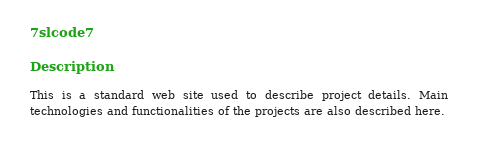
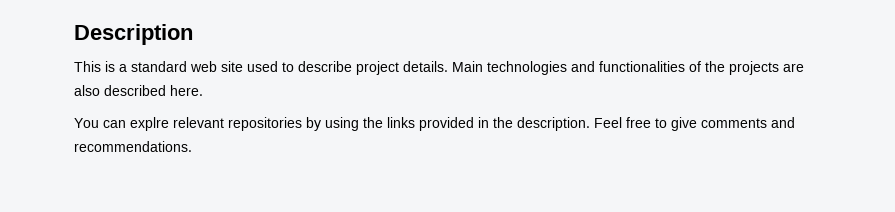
[30,27,94,37] 7slcode7 // -> (74, 34) none
(445, 110) none -> [74,117,795,131] [74,141,192,152] // You can explre relevant repositories by using the links provided in the description. Feel free to give comments and recommendations.

